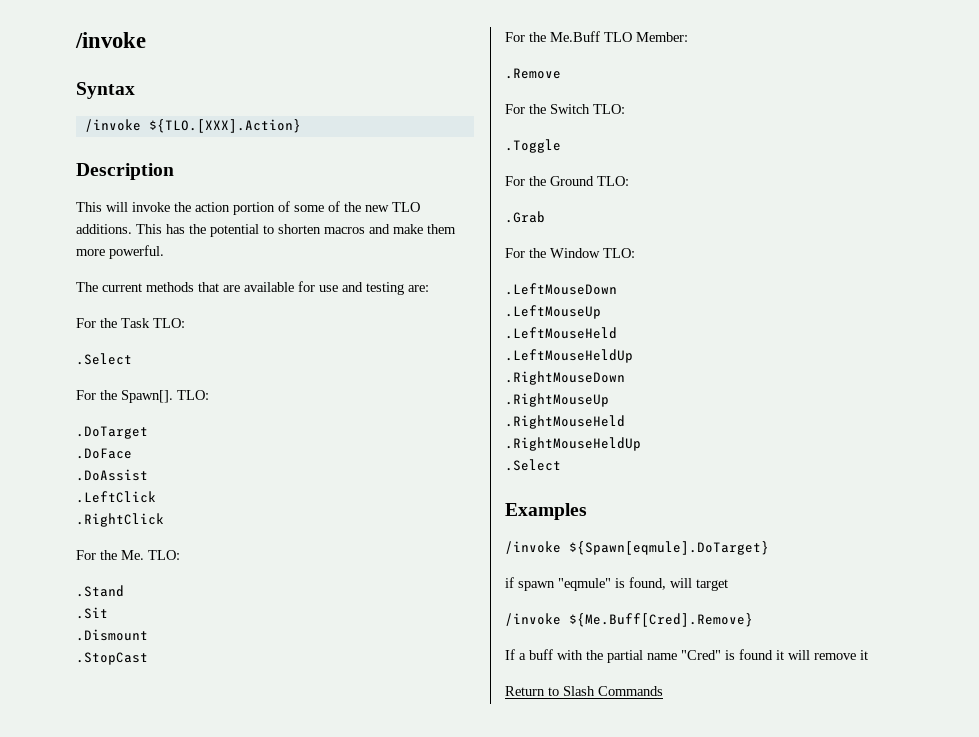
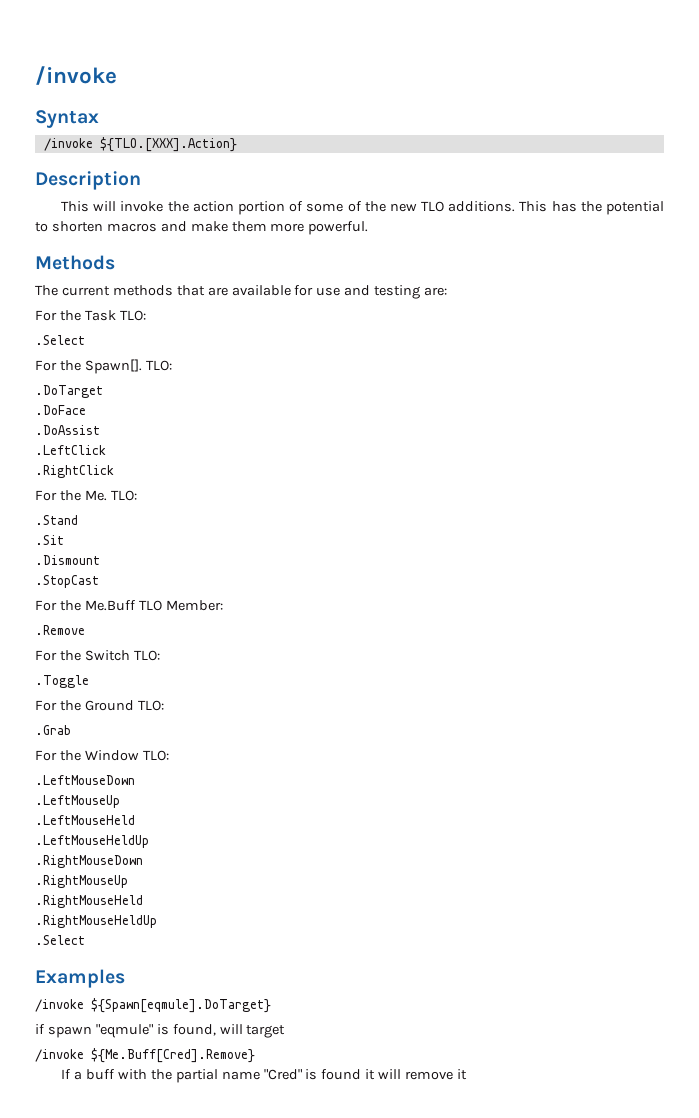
(164, 252) none -> [35,255,115,270] // Methods
[505,686,663,696] // Return to Slash Commands -> (468, 1074) none

